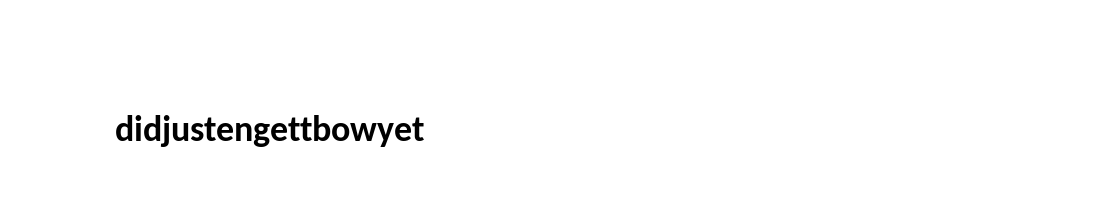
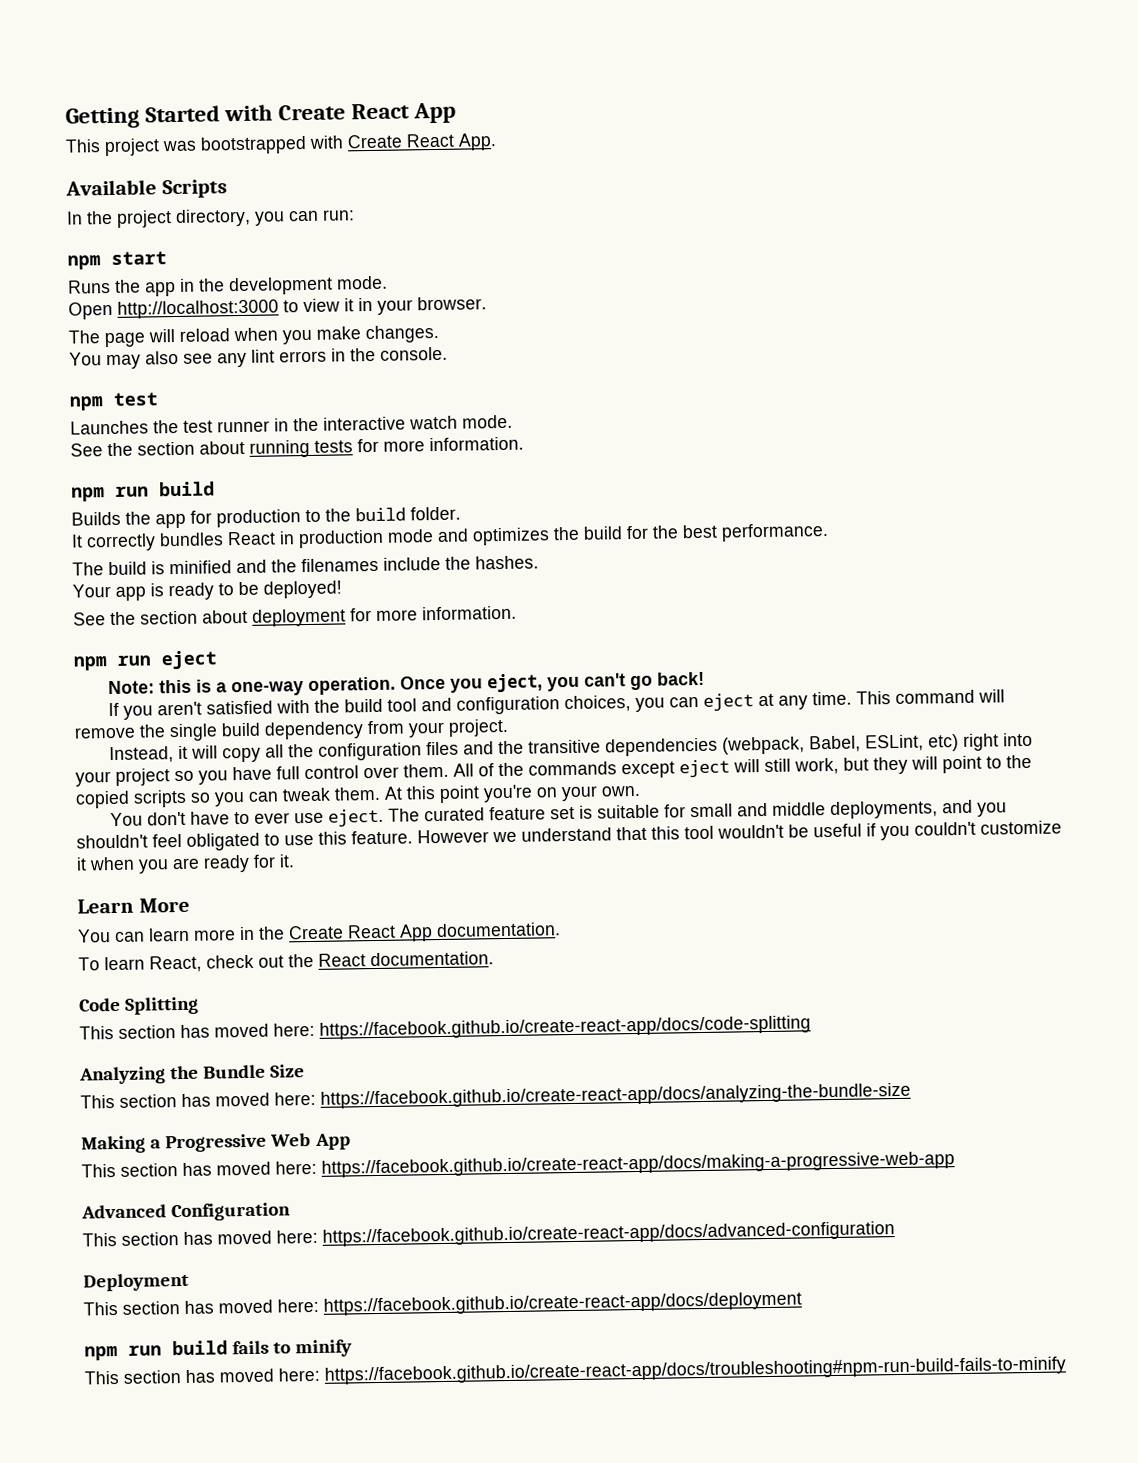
[115,115,424,147] didjustengettbowyet -> [65,102,457,129] [65,133,497,157] [65,179,227,199] [66,208,355,228] [67,251,167,270] [68,275,388,297] [68,296,487,320] [68,324,440,348] [69,346,448,370] [69,392,158,411] [70,414,513,435] [70,436,524,458] [71,481,215,502] [71,506,461,529] [71,523,829,552] [72,555,539,576] [72,580,342,601] [73,605,517,627] [73,650,217,671] [107,671,705,697] [107,689,1005,720] [74,718,509,742] [108,732,1033,764] [75,754,1032,787] [75,784,640,809] [109,799,1007,827] [76,820,1062,851] [76,854,295,874] [77,897,190,914] [77,922,561,943] [78,951,494,973] [79,996,200,1015] [79,1015,811,1040] [79,1064,306,1085] [80,1082,911,1109] [81,1133,351,1154] [81,1151,955,1178] [81,1202,292,1222] [82,1221,895,1247] [83,1272,189,1292] [83,1291,802,1316] [84,1339,353,1361] [84,1356,1066,1385] Getting Started with Create React App // This project was bootstrapped with Create React App. // Available Scripts // In the project directory, you can run: // npm start // Runs the app in the development mode. // Open http://localhost:3000 to view it in your browser. // The page will reload when you make changes. // You may also see any lint errors in the console. // npm test // Launches the test runner in the interactive watch mode. // See the section about running tests for more information. // npm run build // Builds the app for production to the build folder. // It correctly bundles React in production mode and optimizes the build for the best performance. // The build is minified and the filenames include the hashes. // Your app is ready to be deployed! // See the section about deployment for more information. // npm run eject // Note: this is a one-way operation. Once you eject, you can't go back! // If you aren't satisfied with the build tool and configuration choices, you can eject at any time. This command will remove the single build dependency from your project. // Instead, it will copy all the configuration files and the transitive dependencies (webpack, Babel, ESLint, etc) right into your project so you have full control over them. All of the commands except eject will still work, but they will point to the copied scripts so you can tweak them. At this point you're on your own. // You don't have to ever use eject. The curated feature set is suitable for small and middle deployments, and you shouldn't feel obligated to use this feature. However we understand that this tool wouldn't be useful if you couldn't customize it when you are ready for it. // Learn More // You can learn more in the Create React App documentation. // To learn React, check out the React documentation. // Code Splitting // This section has moved here: https://facebook.github.io/create-react-app/docs/code-splitting // Analyzing the Bundle Size // This section has moved here: https://facebook.github.io/create-react-app/docs/analyzing-the-bundle-size // Making a Progressive Web App // This section has moved here: https://facebook.github.io/create-react-app/docs/making-a-progressive-web-app // Advanced Configuration // This section has moved here: https://facebook.github.io/create-react-app/docs/advanced-configuration // Deployment // This section has moved here: https://facebook.github.io/create-react-app/docs/deployment // npm run build fails to minify // This section has moved here: https://facebook.github.io/create-react-app/docs/troubleshooting#npm-run-build-fails-to-minify

